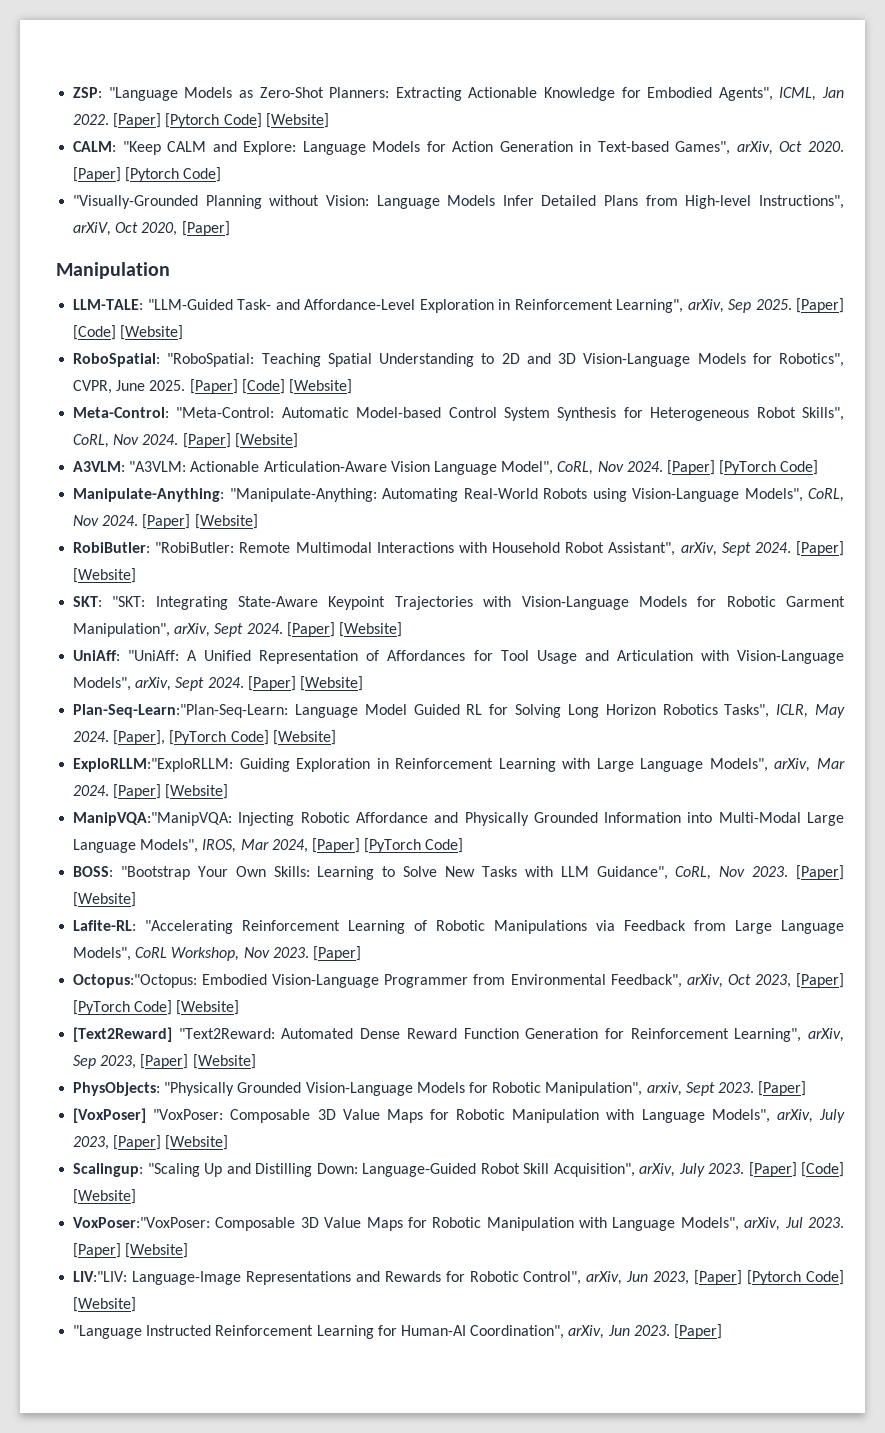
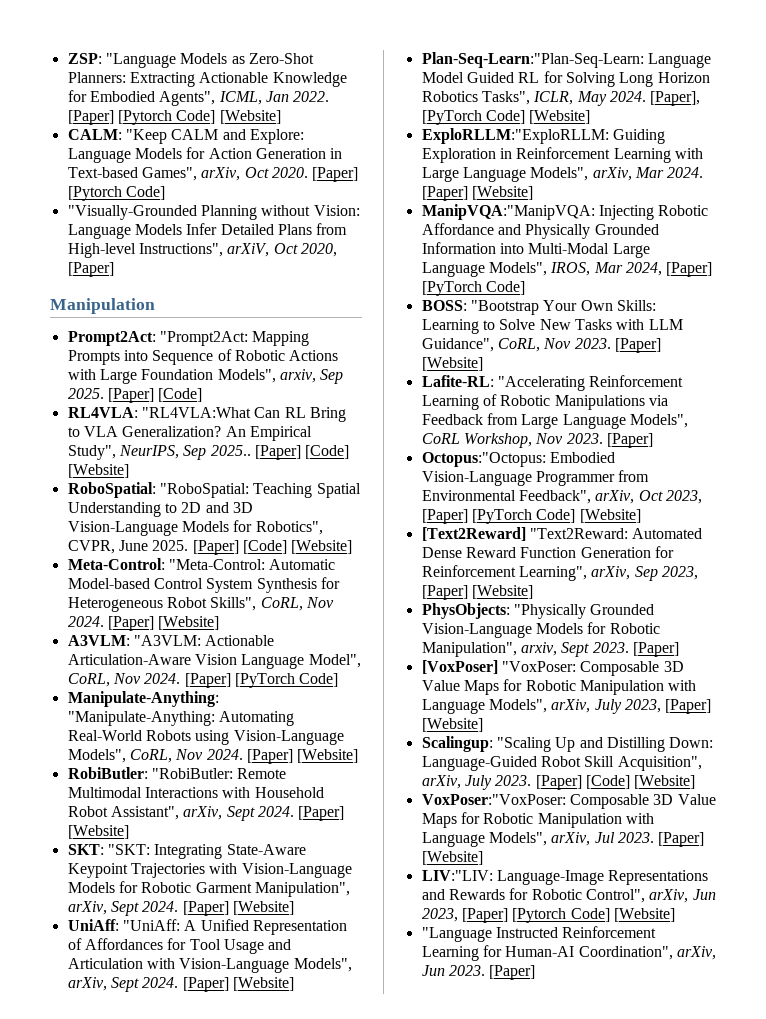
[73,299,792,313] LLM-TALE: "LLM-Guided Task- and Affordance-Level Exploration in Reinforcement Learning", arXiv, Sep 2025. -> [67,331,310,346] [67,349,339,365] [67,369,344,384] [67,388,203,403] [67,407,346,422] [67,426,312,441] [67,445,251,460] Prompt2Act: "Prompt2Act: Mapping Prompts into Sequence of Robotic Actions with Large Foundation Models", arxiv, Sep 2025. [Paper] [Code] // RL4VLA: "RL4VLA:What Can RL Bring to VLA Generalization? An Empirical Study", NeurIPS, Sep 2025..

